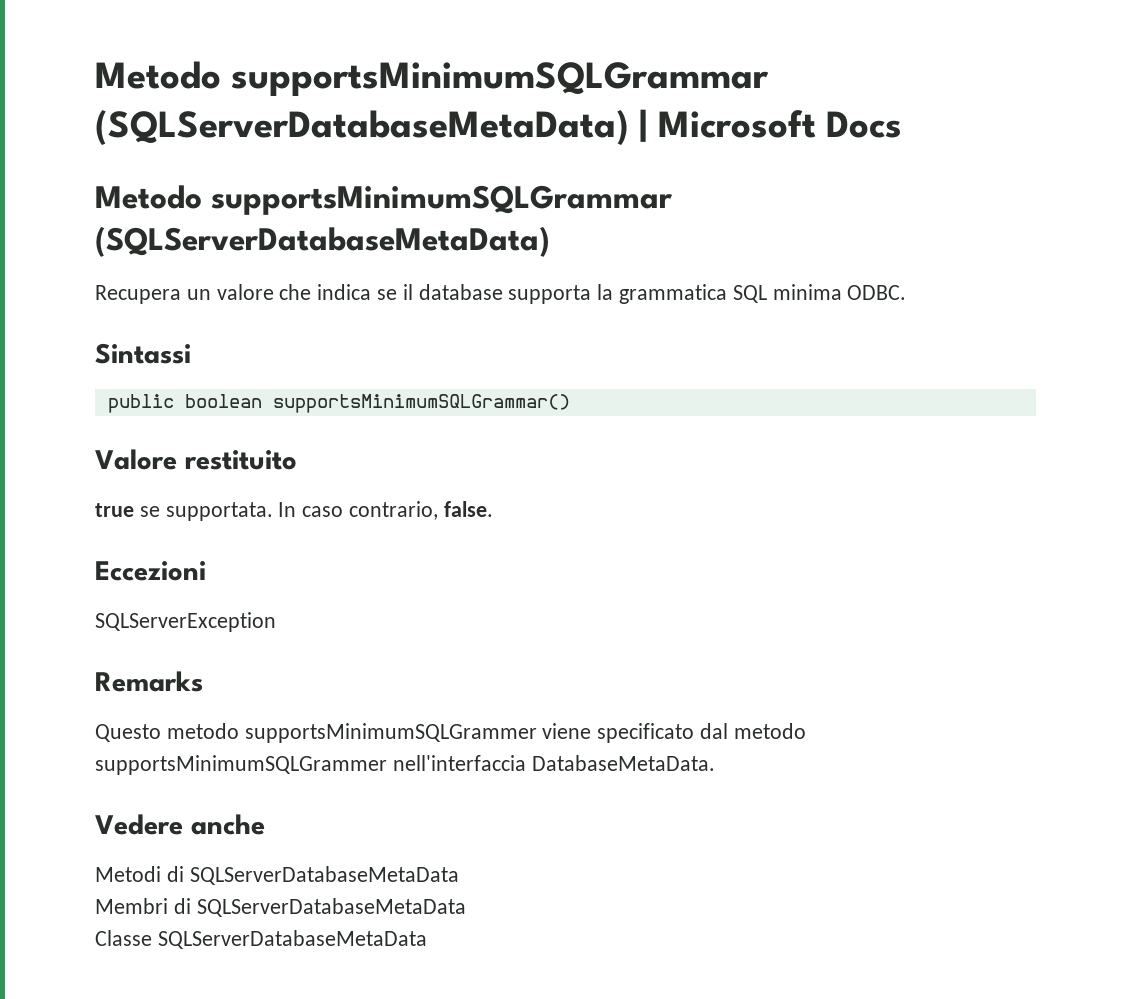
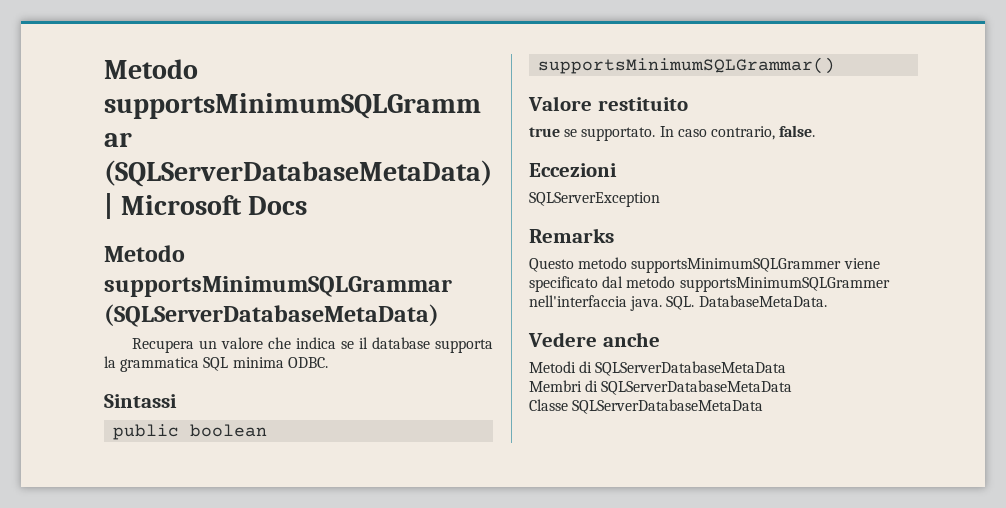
[165,502,273,521] supportata. -> [581,127,656,141] supportato.
(526, 763) none -> [630,296,695,311] java. SQL.

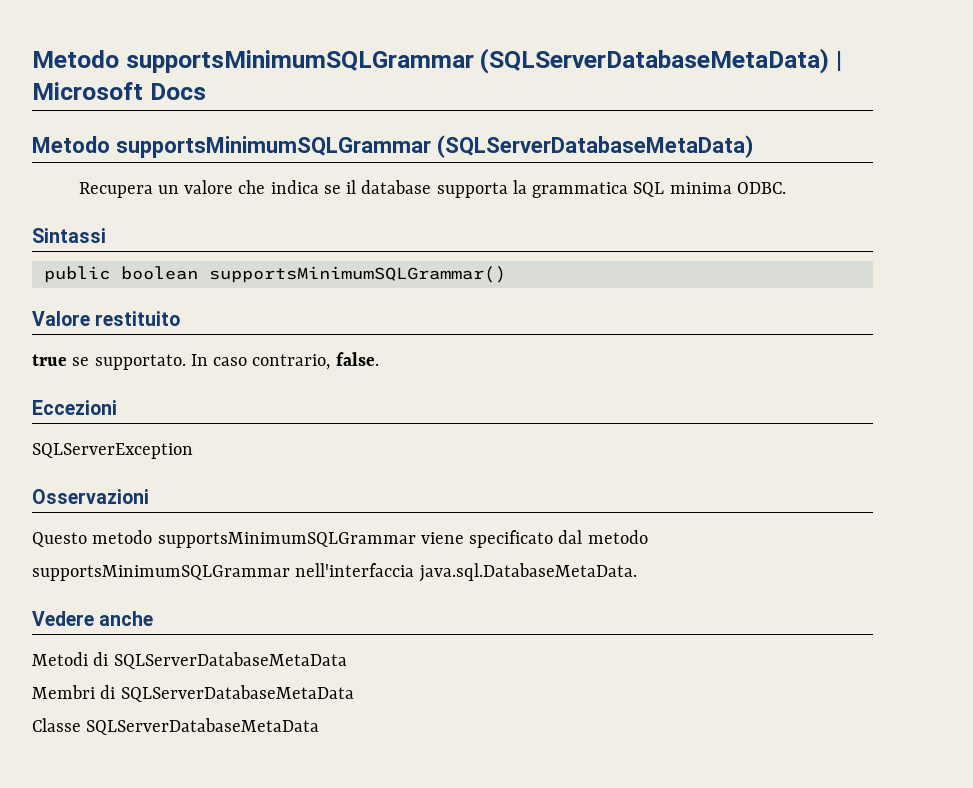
[529,228,614,243] Remarks -> [32,489,149,504] Osservazioni
[631,258,842,273] supportsMinimumSQLGrammer -> [157,532,416,548] supportsMinimumSQLGrammar
[679,277,890,292] [529,295,827,311] supportsMinimumSQLGrammer nell'interfaccia java. SQL. DatabaseMetaData. -> [32,563,637,582] supportsMinimumSQLGrammar nell'interfaccia java.sql.DatabaseMetaData.

